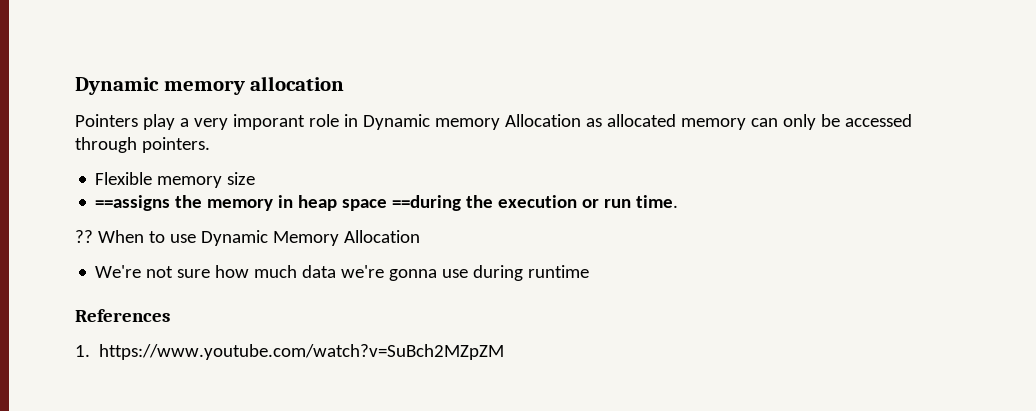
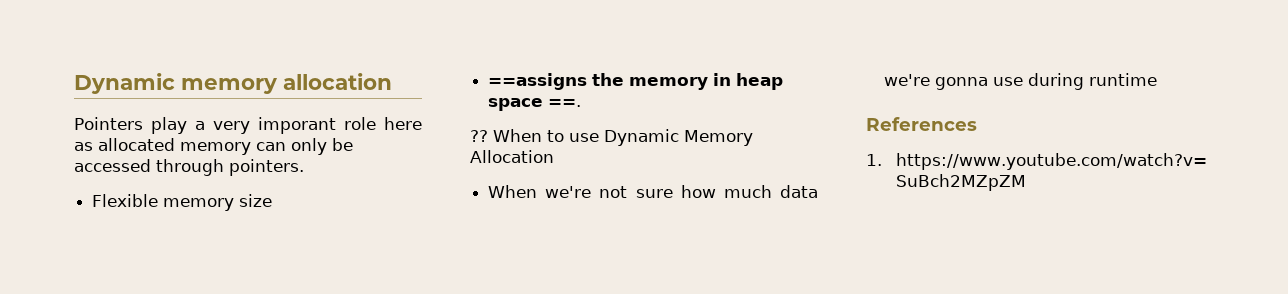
[343,114,581,130] in Dynamic memory Allocation -> [384,117,422,130] here
[392,195,679,211] ==during the execution or run time. -> [548,99,582,107] ==.
[95,265,142,278] We're -> [488,185,592,198] When we're

